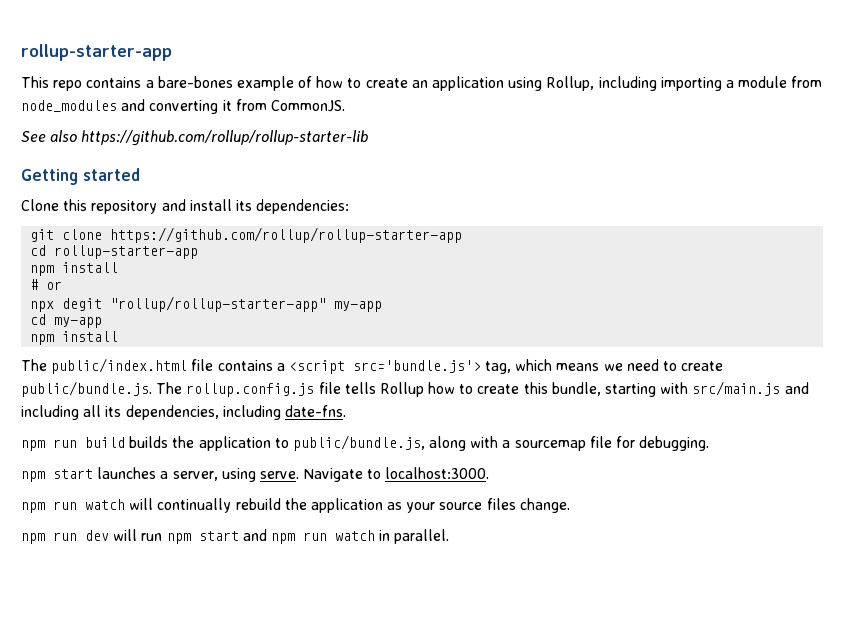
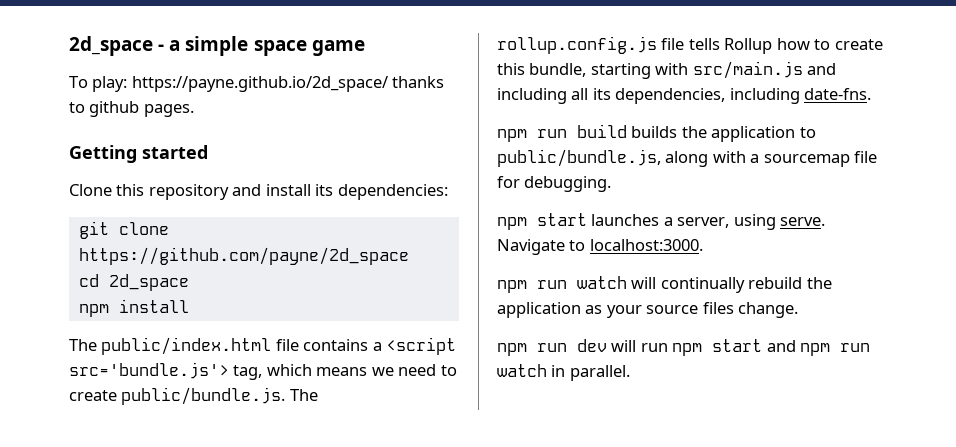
[21,44,172,61] [21,76,823,91] [21,99,345,114] [21,130,369,146] rollup-starter-app // This repo contains a bare-bones example of how to create an application using Rollup, including importing a module from node_modules and converting it from CommonJS. // See also https://github.com/rollup/rollup-starter-lib -> [69,36,365,56] [69,76,445,92] [69,101,194,117] 2d_space - a simple space game // To play: https://payne.github.io/2d_space/ thanks to github pages.
[110,227,463,243] [30,245,199,259] [30,262,119,276] [30,279,63,290] [30,296,383,312] [30,314,103,328] https://github.com/rollup/rollup-starter-app // cd rollup-starter-app // npm install // # or // npx degit "rollup/rollup-starter-app" my-app // cd my-app -> [78,247,409,265] [78,274,189,291] https://github.com/payne/2d_space // cd 2d_space

